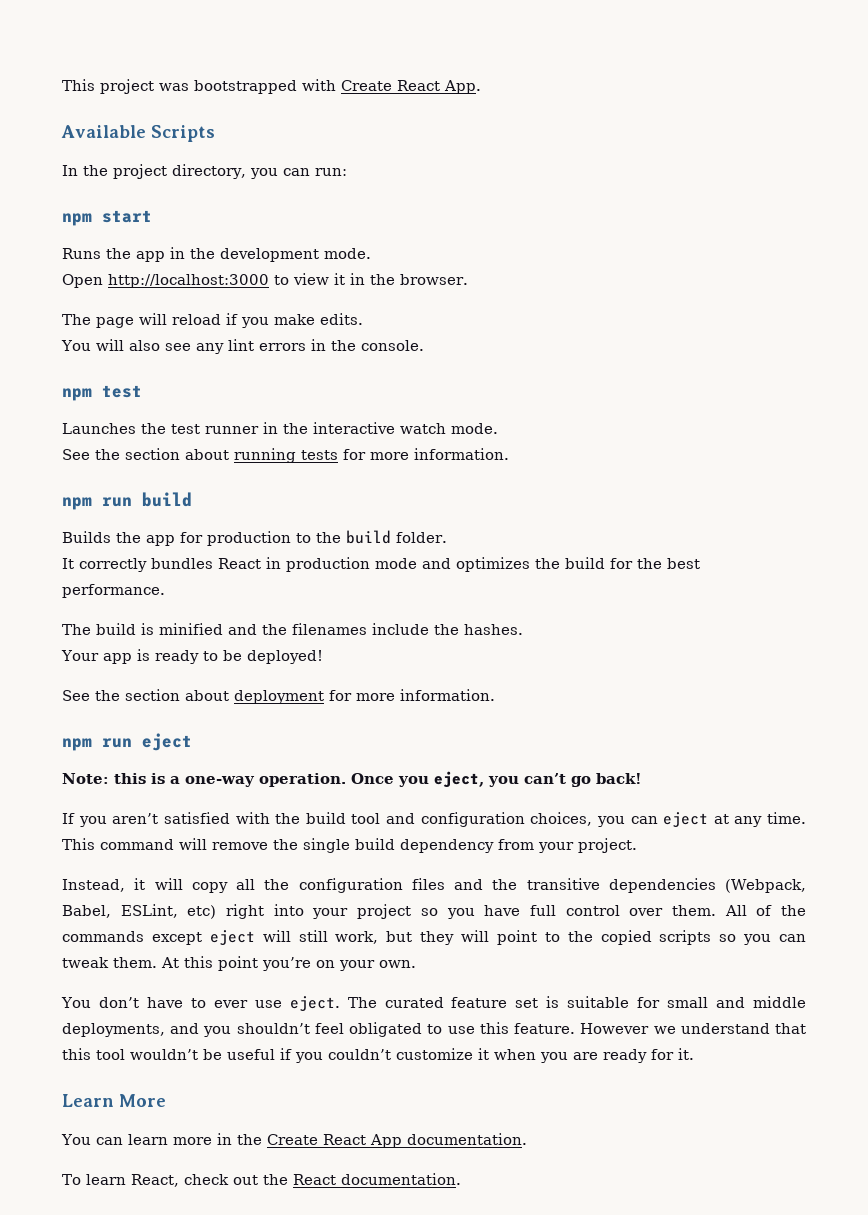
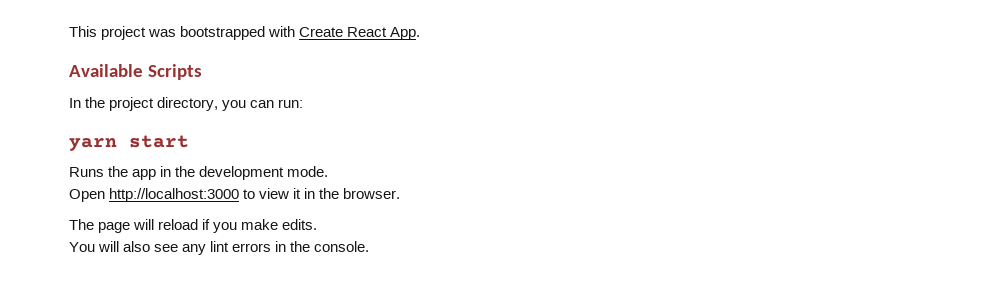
[62,213,92,226] npm -> [69,138,117,151] yarn
[62,385,142,401] [62,422,498,434] [62,448,509,463] [62,492,192,510] [62,530,447,546] [62,557,700,572] [62,584,165,598] [62,623,523,635] [61,649,323,664] [62,689,495,704] [62,733,192,751] [62,771,642,787] [62,812,806,827] [62,838,637,853] [62,878,807,893] [62,904,806,919] [62,930,806,945] [62,956,416,971] [61,996,806,1011] [62,1022,807,1037] [62,1048,694,1063] [62,1094,166,1107] [61,1133,527,1148] [62,1173,461,1187] // npm test // Launches the test runner in the interactive watch mode. // See the section about running tests for more information. // npm run build // Builds the app for production to the build folder. // It correctly bundles React in production mode and optimizes the build for the best performance. // The build is minified and the filenames include the hashes. // Your app is ready to be deployed! // See the section about deployment for more information. // npm run eject // Note: this is a one-way operation. Once you eject, you can’t go back! // If you aren’t satisfied with the build tool and configuration choices, you can eject at any time. This command will remove the single build dependency from your project. // Instead, it will copy all the configuration files and the transitive dependencies (Webpack, Babel, ESLint, etc) right into your project so you have full control over them. All of the commands except eject will still work, but they will point to the copied scripts so you can tweak them. At this point you’re on your own. // You don’t have to ever use eject. The curated feature set is suitable for small and middle deployments, and you shouldn’t feel obligated to use this feature. However we understand that this tool wouldn’t be useful if you couldn’t customize it when you are ready for it. // Learn More // You can learn more in the Create React App documentation. // To learn React, check out the React documentation. -> (370, 246) none

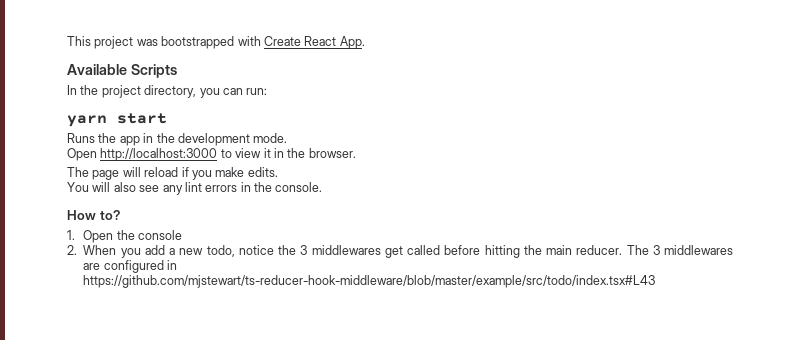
(370, 246) none -> [67,210,120,220] [67,230,183,243] [67,245,734,258] [83,260,178,273] [83,275,656,288] // How to? // 1. Open the console // 2. When you add a new todo, notice the 3 middlewares get called before hitting the main reducer. The 3 middlewares are configured in https://github.com/mjstewart/ts-reducer-hook-middleware/blob/master/example/src/todo/index.tsx#L43

